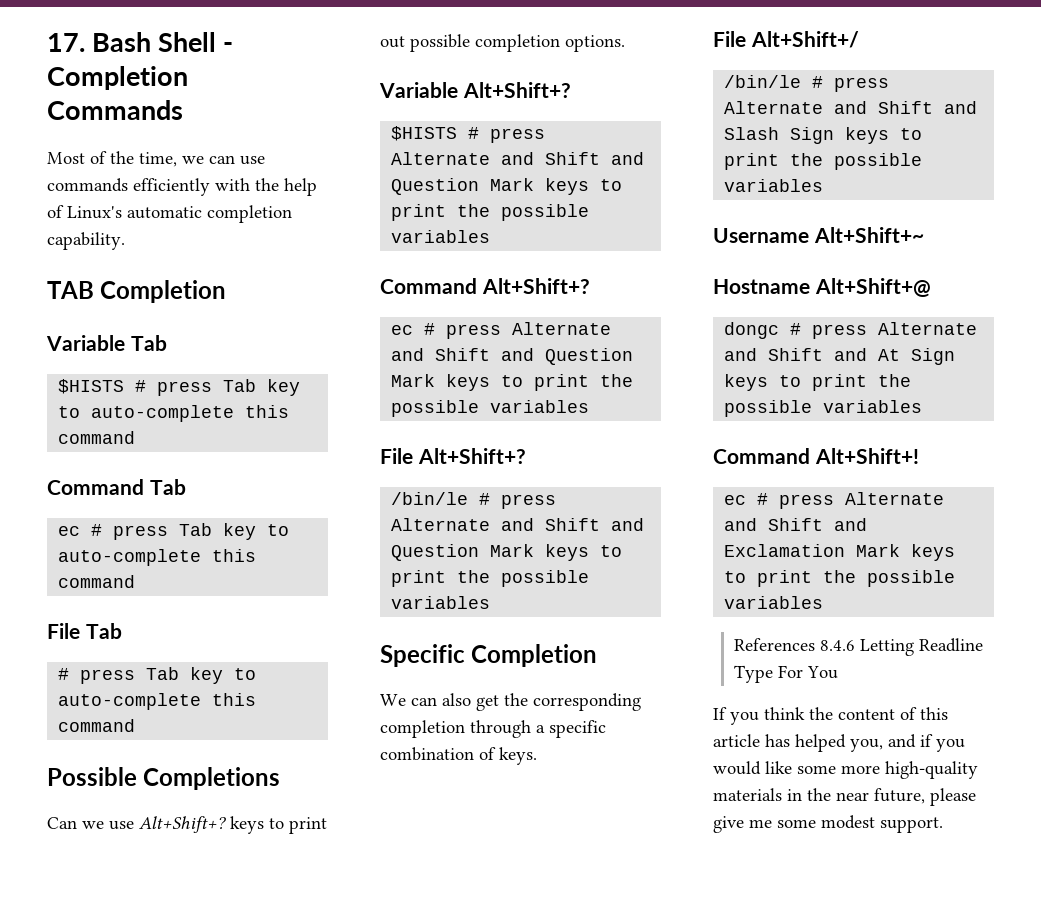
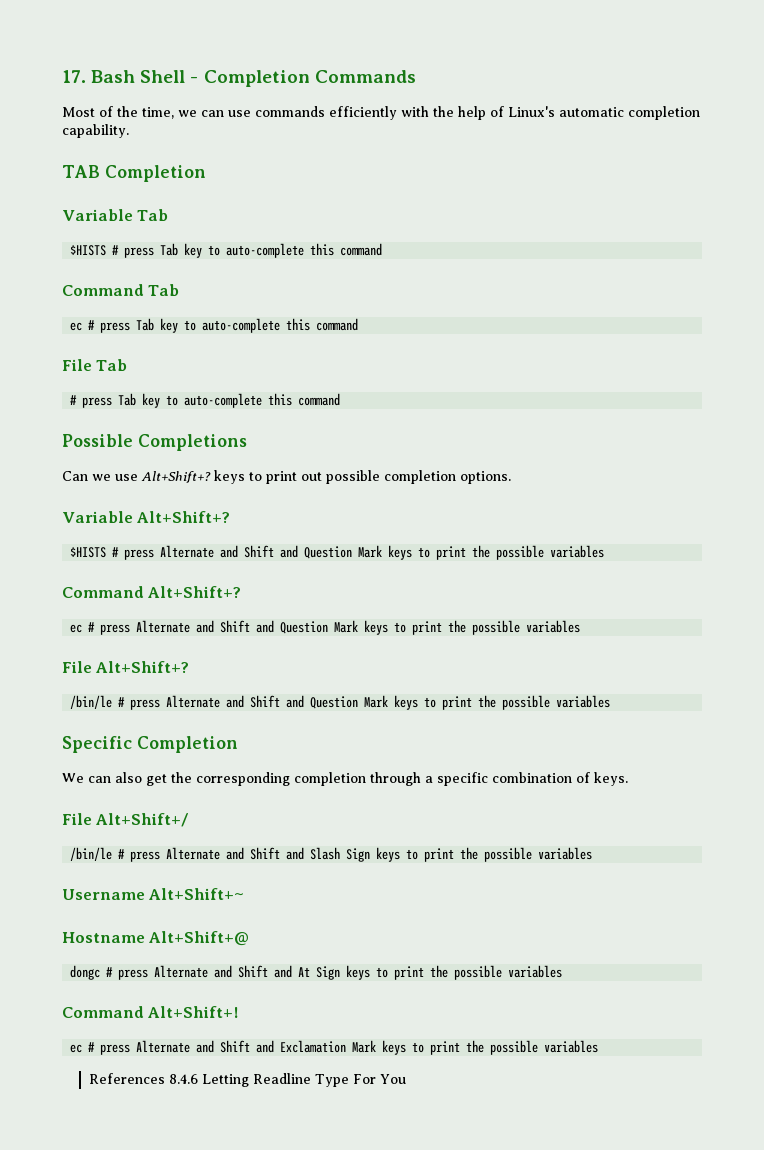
[713,707,948,725] [713,734,965,752] [713,761,978,779] [713,788,976,806] [713,815,943,833] // If you think the content of this article has helped you, and if you would like some more high-quality materials in the near future, please give me some modest support. -> (406, 1079) none

